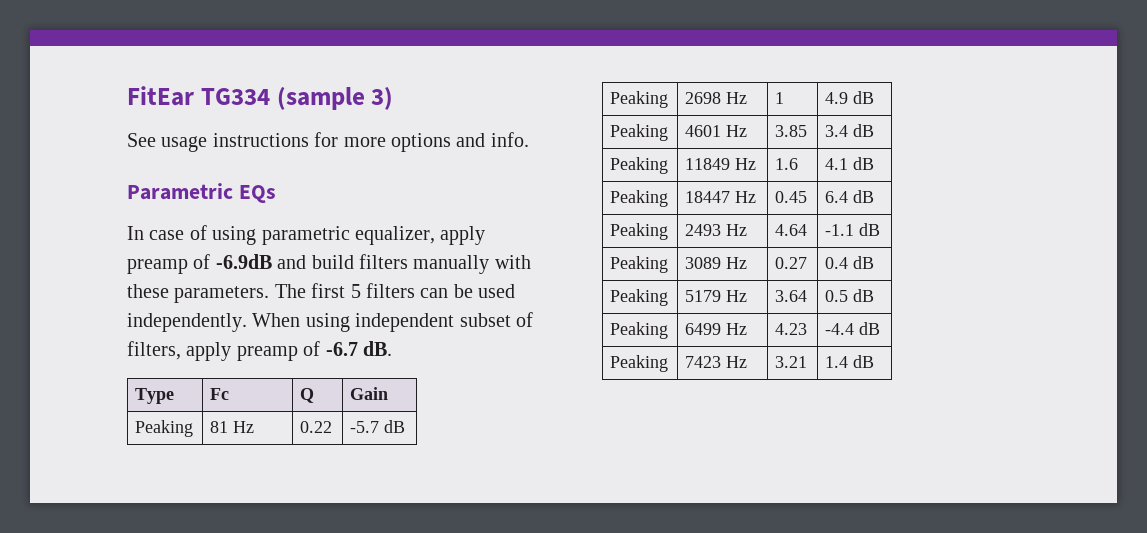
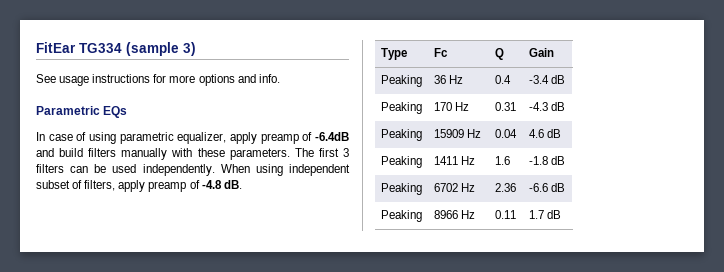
[215,254,272,269] -6.9dB -> [315,132,349,141] -6.4dB
[350,284,361,298] 5 -> [342,148,349,157] 3
[325,342,358,356] -6.7 -> [201,180,222,189] -4.8
[210,421,255,433] [300,421,333,433] [350,420,406,433] [610,91,669,108] [685,92,748,104] [775,92,785,104] [825,91,875,104] [610,124,669,141] [685,125,748,137] [775,125,808,137] [825,124,875,137] [610,157,669,174] [685,158,731,170] 81 Hz | 0.22 | -5.7 dB // Peaking | 2698 Hz | 1 | 4.9 dB // Peaking | 4601 Hz | 3.85 | 3.4 dB // Peaking | 11849 -> [433,75,463,84] [494,75,511,84] [528,75,565,84] [380,102,422,114] [433,102,469,111] [494,102,516,111] [528,102,565,111] [380,129,422,141] [433,129,481,138] [494,129,517,138] [528,129,561,138] [380,156,422,168] [433,156,458,165] 36 Hz | 0.4 | -3.4 dB // Peaking | 170 Hz | 0.31 | -4.3 dB // Peaking | 15909 Hz | 0.04 | 4.6 dB // Peaking | 1411
[825,157,875,170] [610,190,669,207] [685,191,757,203] [775,191,808,203] [825,190,875,203] [610,223,669,240] [685,224,748,236] [775,224,808,236] [825,223,881,236] [610,256,669,273] [685,257,748,269] [775,257,808,269] [825,256,875,269] [610,289,669,306] [685,290,748,302] [775,290,808,302] [825,289,875,302] [610,322,669,339] [685,323,748,335] [775,323,808,335] [825,322,881,335] [610,355,669,372] [685,356,748,368] [775,356,808,368] [825,355,875,368] 4.1 dB // Peaking | 18447 Hz | 0.45 | 6.4 dB // Peaking | 2493 Hz | 4.64 | -1.1 dB // Peaking | 3089 Hz | 0.27 | 0.4 dB // Peaking | 5179 Hz | 3.64 | 0.5 dB // Peaking | 6499 Hz | 4.23 | -4.4 dB // Peaking | 7423 Hz | 3.21 | 1.4 dB -> [528,156,565,165] [380,183,422,195] [433,183,475,192] [494,183,516,192] [528,183,565,192] [380,210,422,222] [433,210,475,219] [494,210,516,219] [528,210,561,219] -1.8 dB // Peaking | 6702 Hz | 2.36 | -6.6 dB // Peaking | 8966 Hz | 0.11 | 1.7 dB

